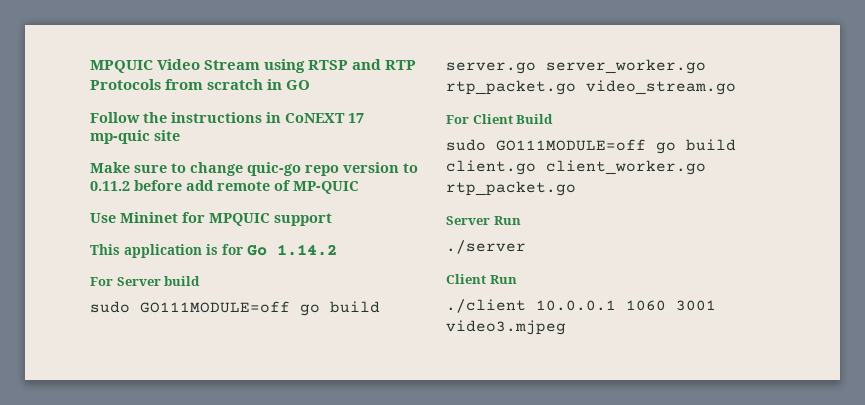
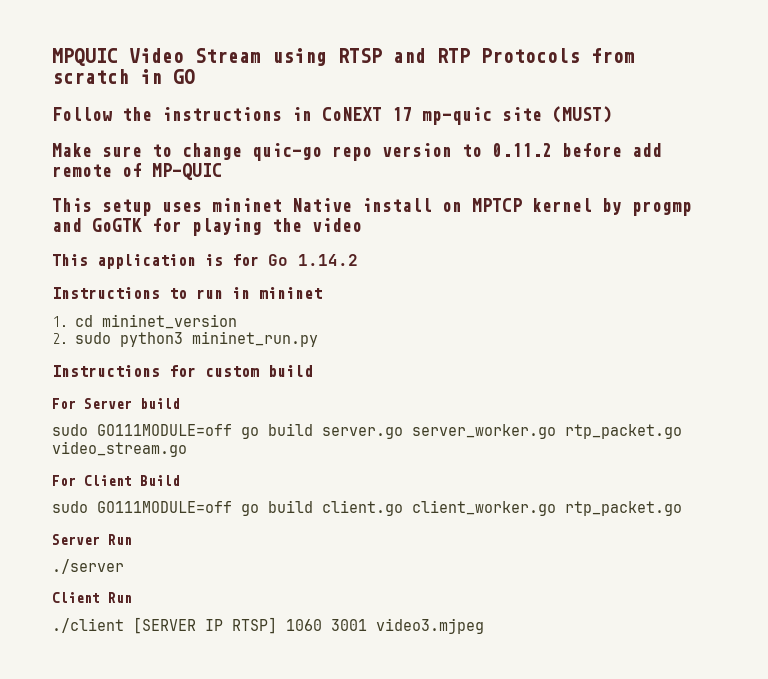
(180, 135) none -> [552,106,612,123] (MUST)
[90,212,332,226] Use Mininet for MPQUIC support -> [52,198,692,216] [52,218,362,236] This setup uses mininet Native install on MPTCP kernel by progmp and GoGTK for playing the video
(337, 250) none -> [52,287,322,299] [52,314,237,329] [52,331,318,347] [52,365,313,377] // Instructions to run in mininet // 1. cd mininet_version // 2. sudo python3 mininet_run.py // Instructions for custom build
[536,300,616,311] 10.0.0.1 -> [133,617,277,634] [SERVER IP RTSP]

